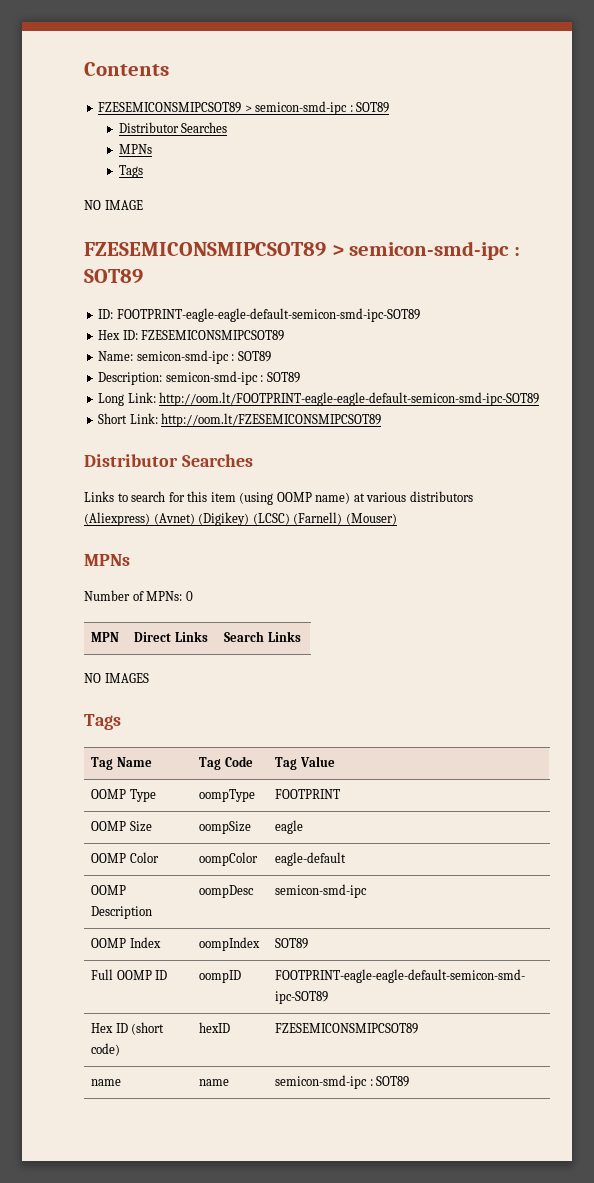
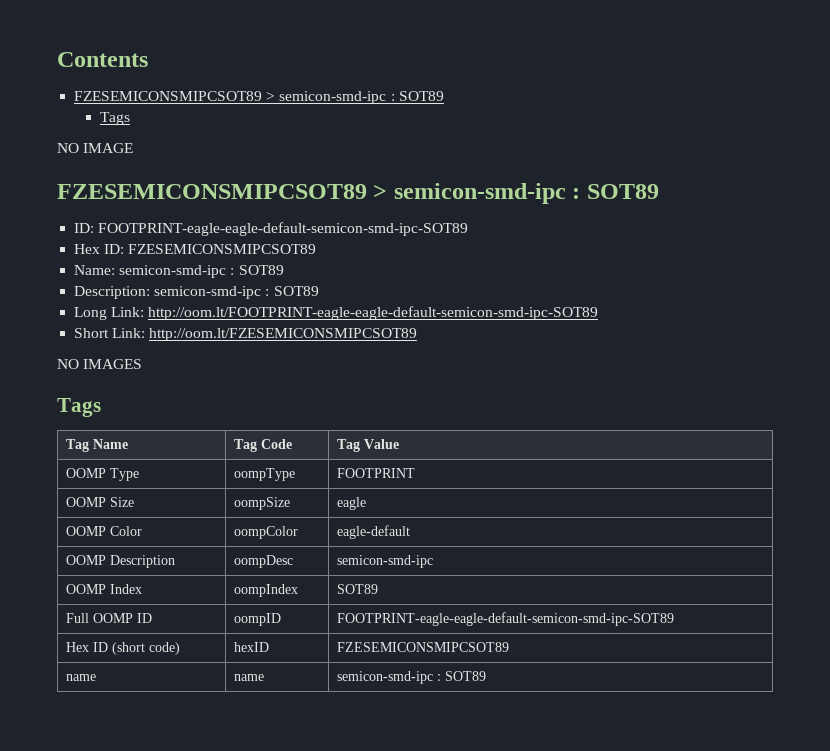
[118,122,228,133] [118,144,152,154] // Distributor Searches // MPNs -> (444, 96) none
[84,454,253,467] [84,491,473,505] [84,512,397,526] [84,554,130,566] [84,590,193,601] [91,632,120,642] [134,631,208,642] [224,631,301,642] // Distributor Searches // Links to search for this item (using OOMP name) at various distributors // (Aliexpress) (Avnet) (Digikey) (LCSC) (Farnell) (Mouser) // MPNs // Number of MPNs: 0 // MPN | Direct Links | Search Links -> (418, 334) none

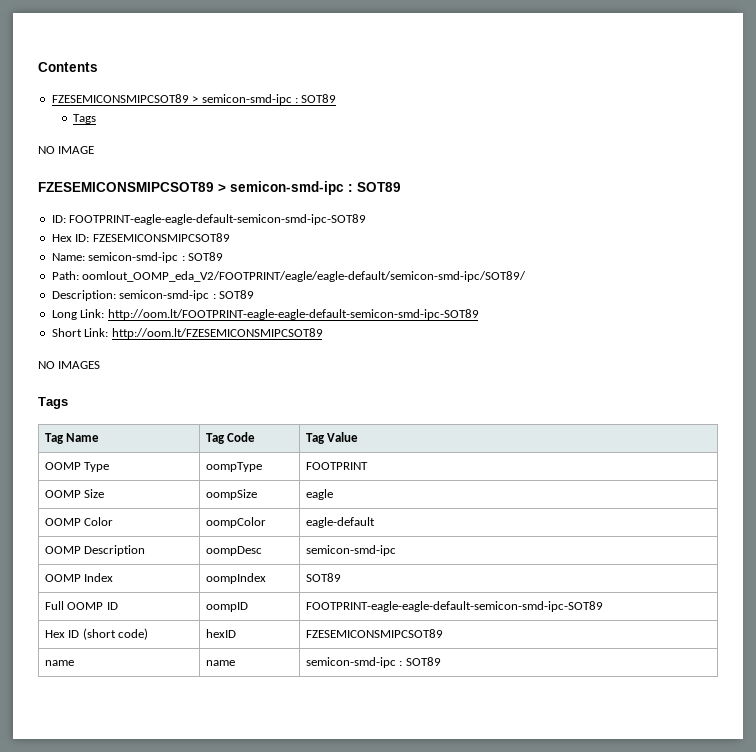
(284, 270) none -> [51,271,527,282] // Path: oomlout_OOMP_eda_V2/FOOTPRINT/eagle/eagle-default/semicon-smd-ipc/SOT89/

